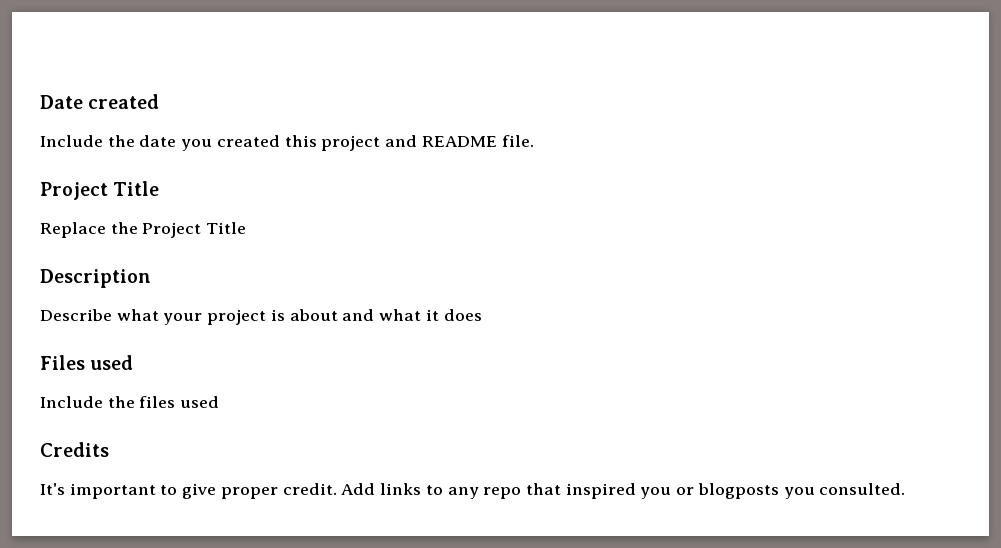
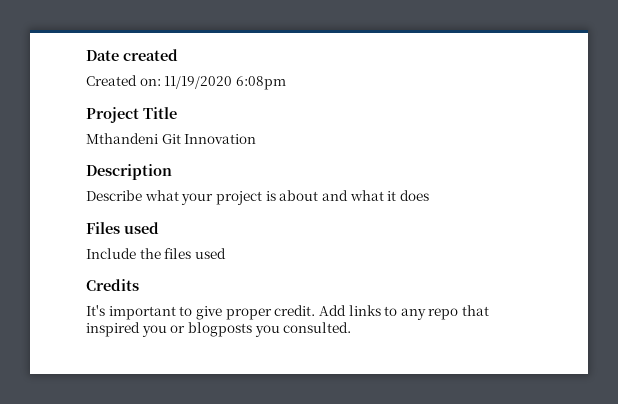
[40,135,534,151] [40,181,160,200] [40,222,247,238] Include the date you created this project and README file. // Project Title // Replace the Project Title -> [86,75,286,90] [86,107,177,123] [86,133,257,144] Created on: 11/19/2020 6:08pm // Project Title // Mthandeni Git Innovation

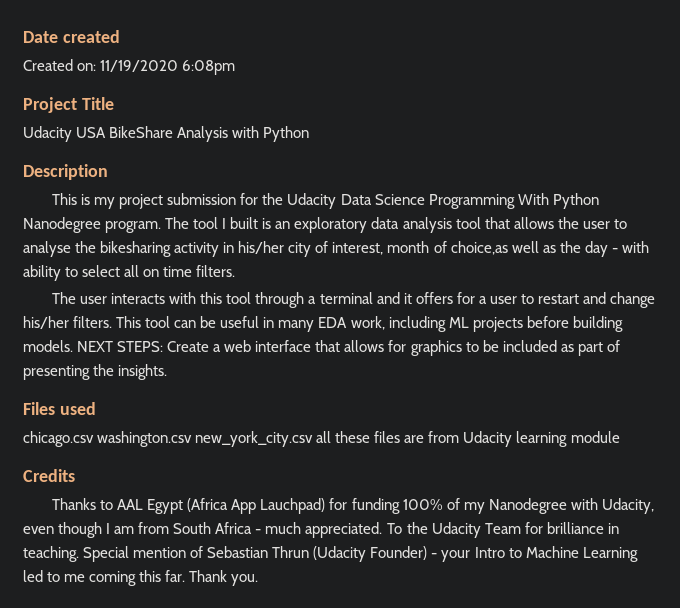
[86,133,257,144] [86,164,172,180] [86,190,429,205] [86,222,159,234] [86,248,226,259] [86,279,139,291] [86,305,490,320] [86,322,352,337] Mthandeni Git Innovation // Description // Describe what your project is about and what it does // Files used // Include the files used // Credits // It's important to give proper credit. Add links to any repo that inspired you or blogposts you consulted. -> [23,126,310,142] [23,164,108,180] [52,193,599,209] [23,217,627,233] [23,241,649,257] [23,265,236,281] [52,292,655,308] [23,316,623,332] [23,340,620,356] [23,364,168,380] [23,402,96,415] [23,431,620,447] [23,469,75,482] [52,498,654,514] [23,522,619,538] [23,546,638,562] [23,570,259,586] Udacity USA BikeShare Analysis with Python // Description // This is my project submission for the Udacity Data Science Programming With Python Nanodegree program. The tool I built is an exploratory data analysis tool that allows the user to analyse the bikesharing activity in his/her city of interest, month of choice,as well as the day - with ability to select all on time filters. // The user interacts with this tool through a terminal and it offers for a user to restart and change his/her filters. This tool can be useful in many EDA work, including ML projects before building models. NEXT STEPS: Create a web interface that allows for graphics to be included as part of presenting the insights. // Files used // chicago.csv washington.csv new_york_city.csv all these files are from Udacity learning module // Credits // Thanks to AAL Egypt (Africa App Lauchpad) for funding 100% of my Nanodegree with Udacity, even though I am from South Africa - much appreciated. To the Udacity Team for brilliance in teaching. Special mention of Sebastian Thrun (Udacity Founder) - your Intro to Machine Learning led to me coming this far. Thank you.

